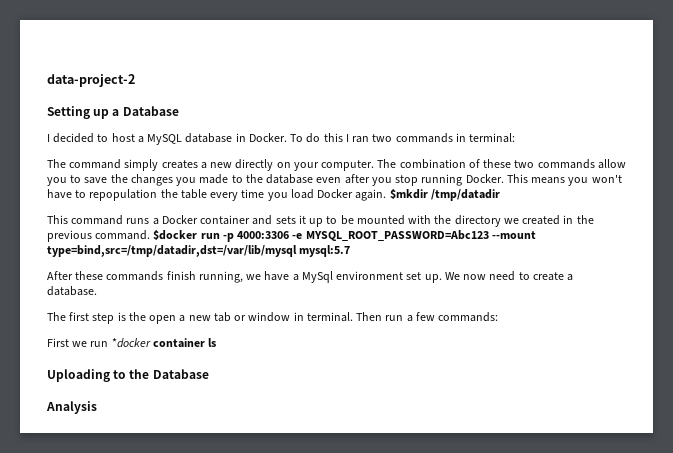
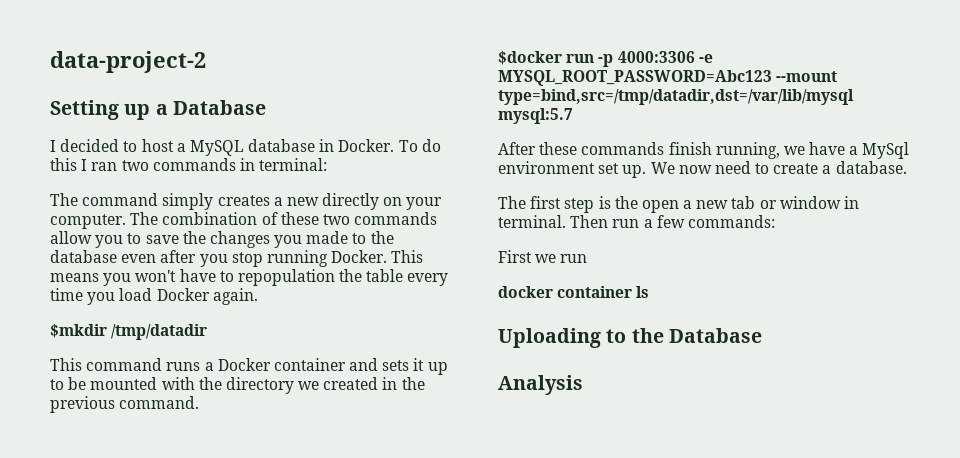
(387, 195) none -> (258, 296) //
(151, 235) none -> (200, 402) //
[111,338,151,348] *docker -> [498,286,553,298] // docker

